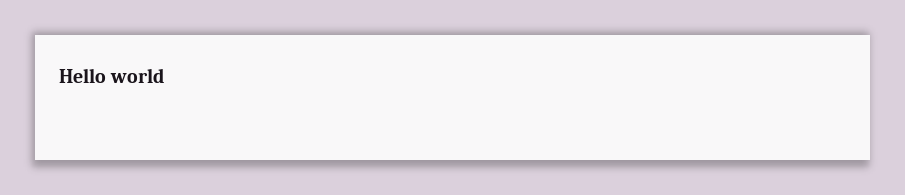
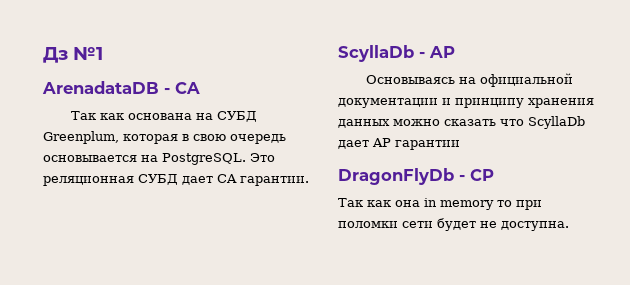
[59,68,165,83] Hello world -> [43,47,103,63] [42,81,200,94] [70,111,257,122] [43,131,286,144] [43,153,275,165] [43,174,309,186] [338,45,455,62] [365,73,573,87] [338,98,594,108] [338,116,585,129] [338,138,460,150] [338,168,494,185] [338,198,542,210] [338,218,569,231] Дз №1 // ArenadataDB - CA // Так как основана на СУБД Greenplum, которая в свою очередь основывается на PostgreSQL. Это реляционная СУБД дает CA гарантии. // ScyllaDb - AP // Основываясь на официальной документации и принципу хранения данных можно сказать что ScyllaDb дает AP гарантии // DragonFlyDb - CP // Так как она in memory то при поломки сети будет не доступна.

